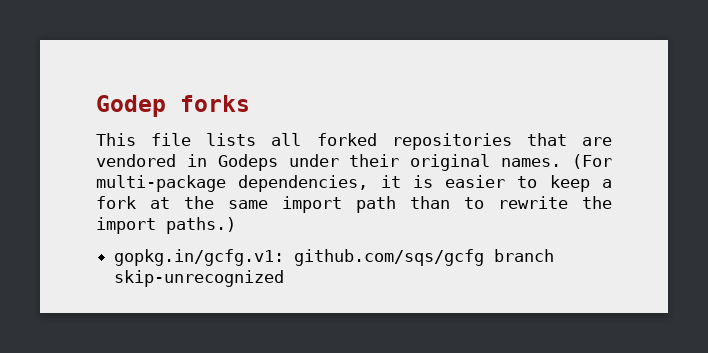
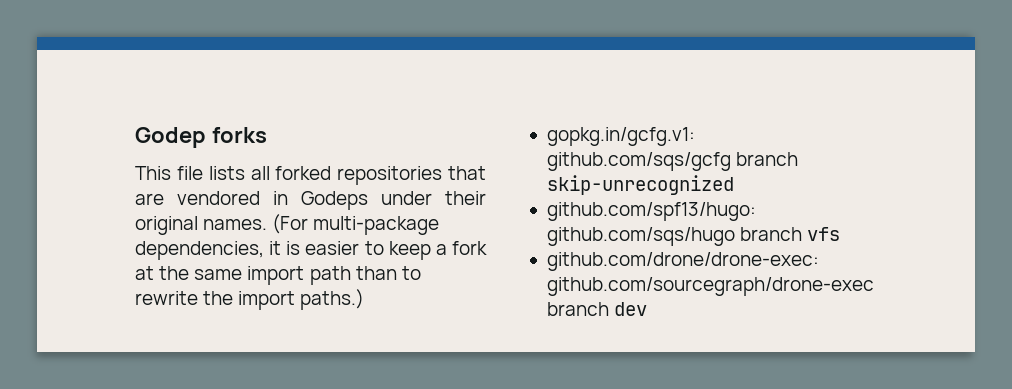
(285, 278) none -> [546,202,756,221] [546,227,841,246] [546,252,819,271] [546,277,874,296] [546,302,648,316] // github.com/spf13/hugo: github.com/sqs/hugo branch vfs // github.com/drone/drone-exec: github.com/sourcegraph/drone-exec branch dev

